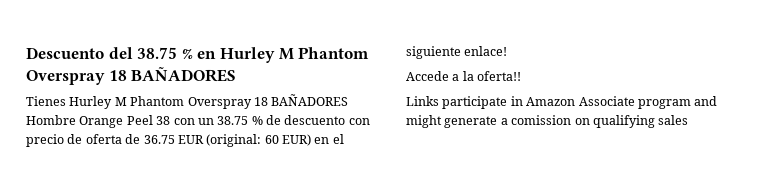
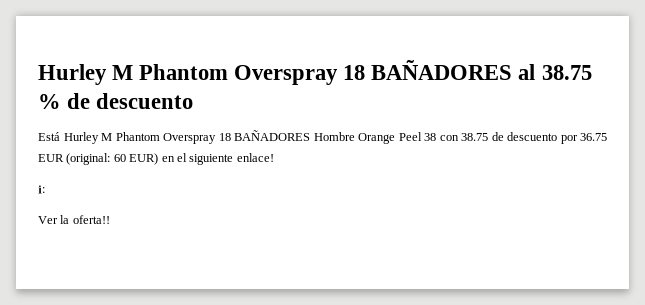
[26,47,370,63] [26,67,237,85] [26,96,66,106] Descuento del 38.75 % en Hurley M Phantom Overspray 18 BAÑADORES // Tienes -> [38,60,592,85] [38,93,194,109] [38,132,60,141] Hurley M Phantom Overspray 18 BAÑADORES al 38.75 % de descuento // Está
[197,115,370,125] [26,134,141,147] un 38.75 % de descuento con precio de oferta de -> [461,132,578,144] 38.75 de descuento por
[406,71,460,81] Accede a -> [38,185,45,194] [38,216,58,224] ℹ: // Ver
[406,96,718,109] [406,115,689,128] // Links participate in Amazon Associate program and might generate a comission on qualifying sales -> (110, 219) none

